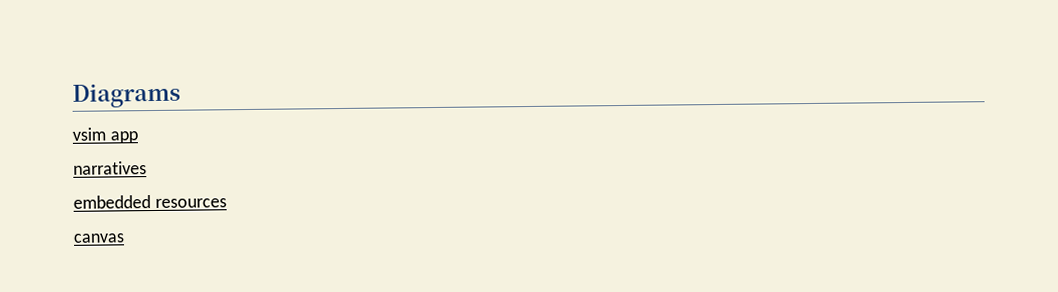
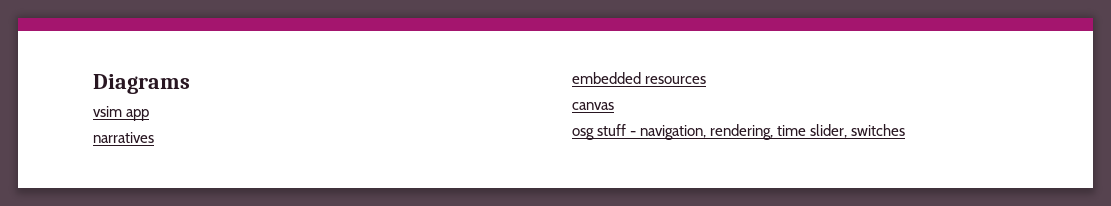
(125, 238) none -> [572,124,906,140] // osg stuff - navigation, rendering, time slider, switches

